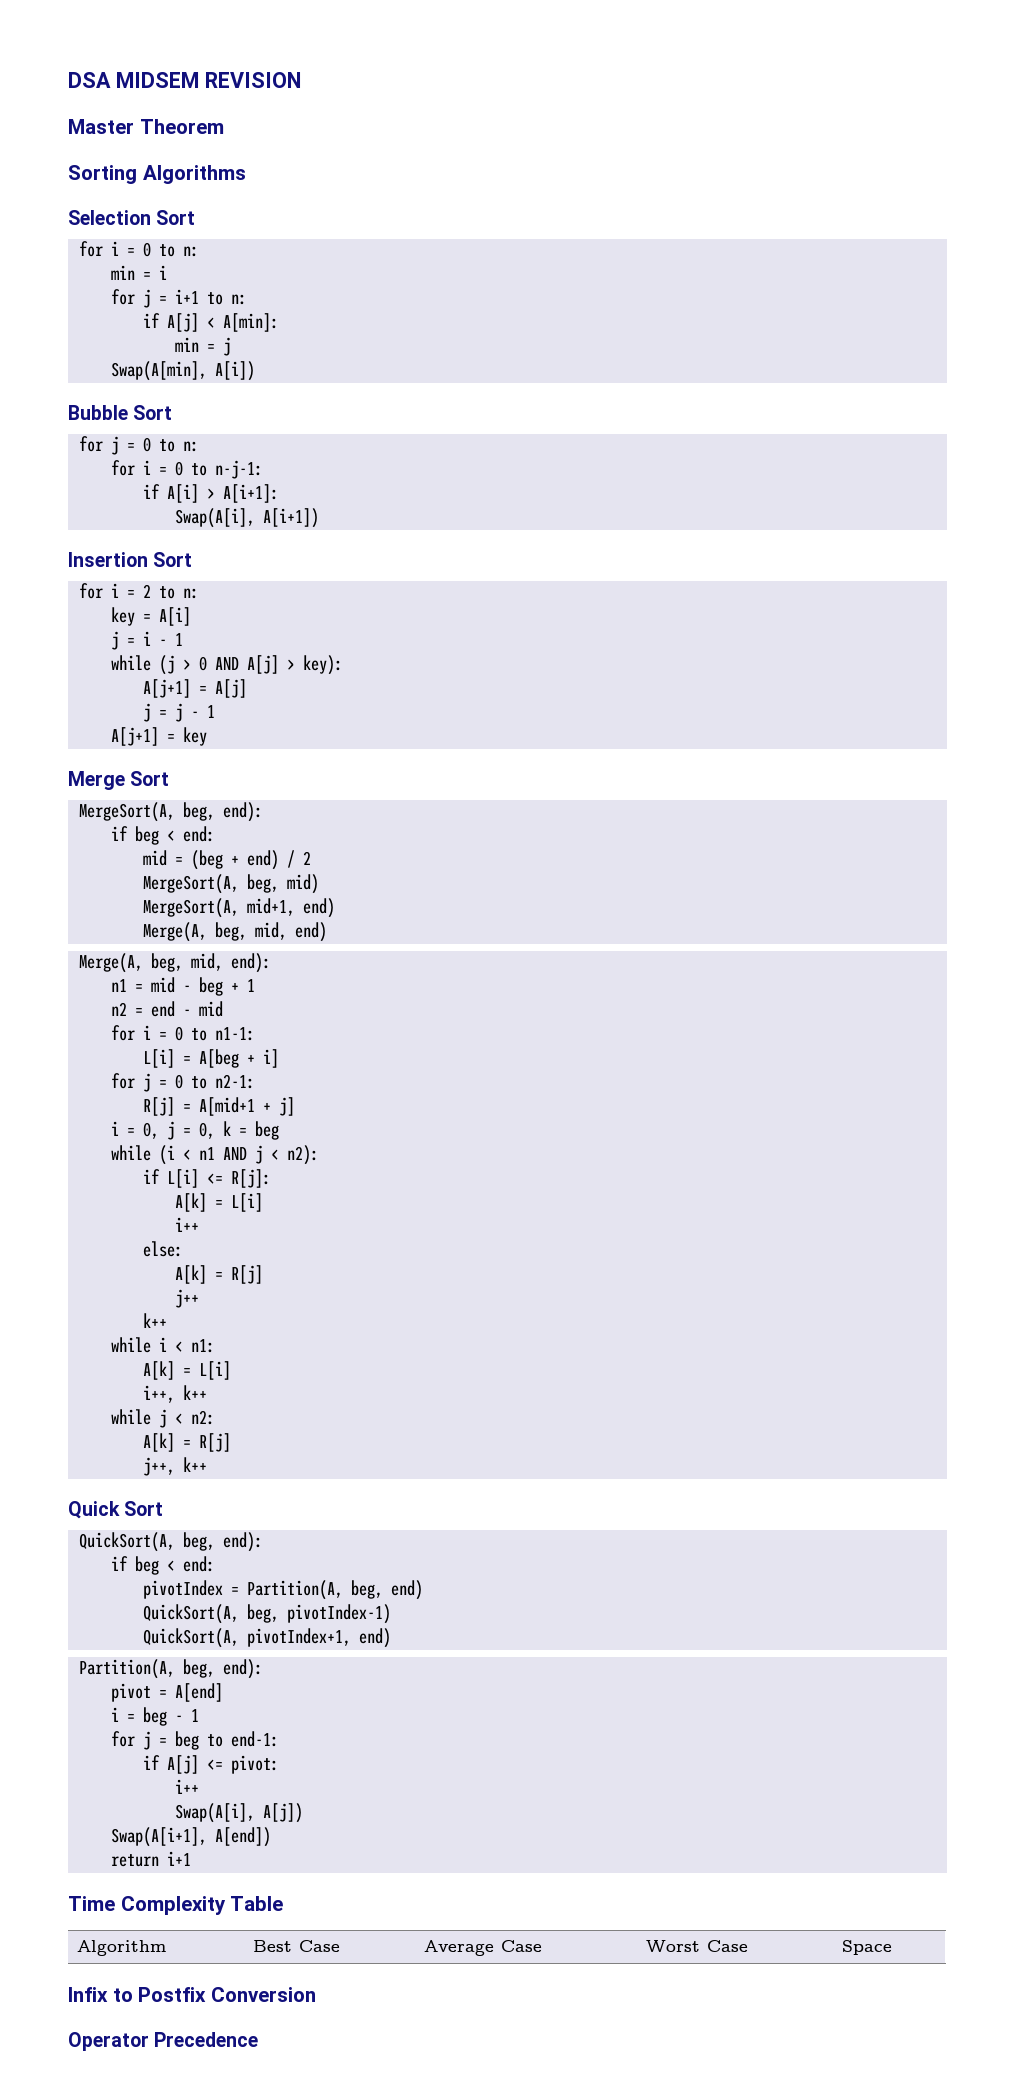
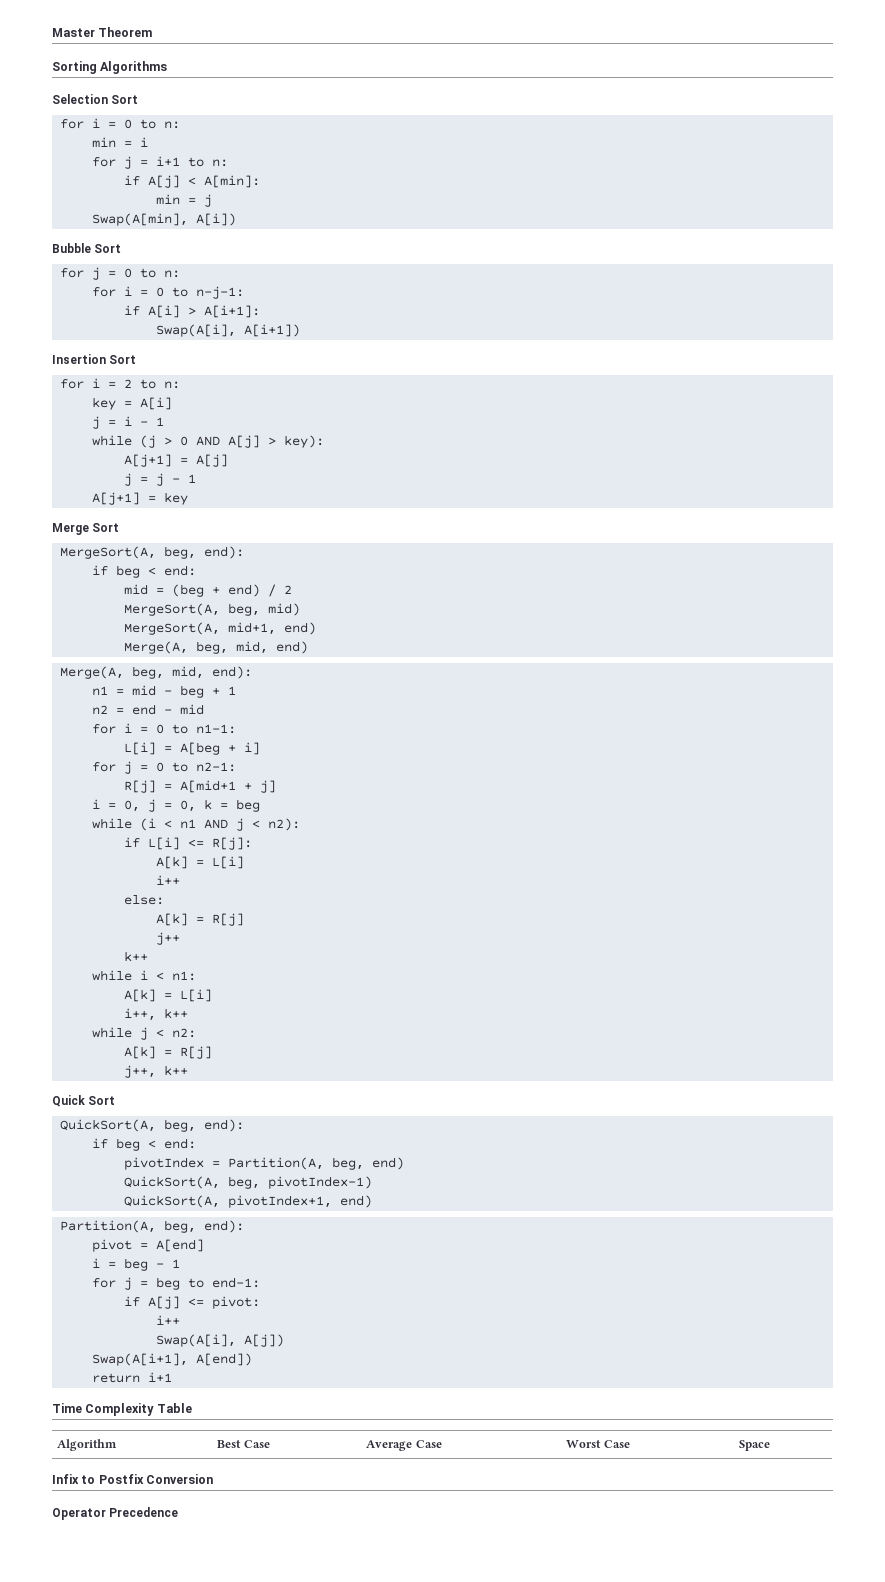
[68,72,301,88] DSA MIDSEM REVISION // -> (52, 32) none

